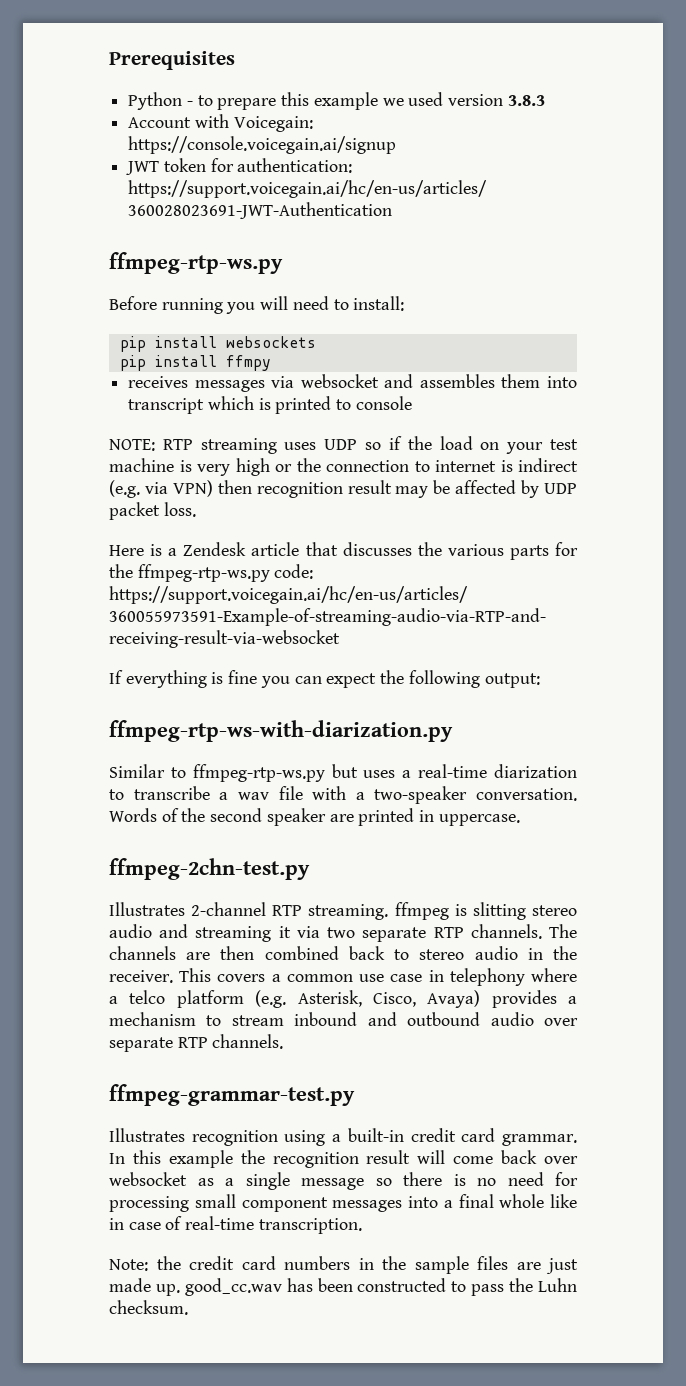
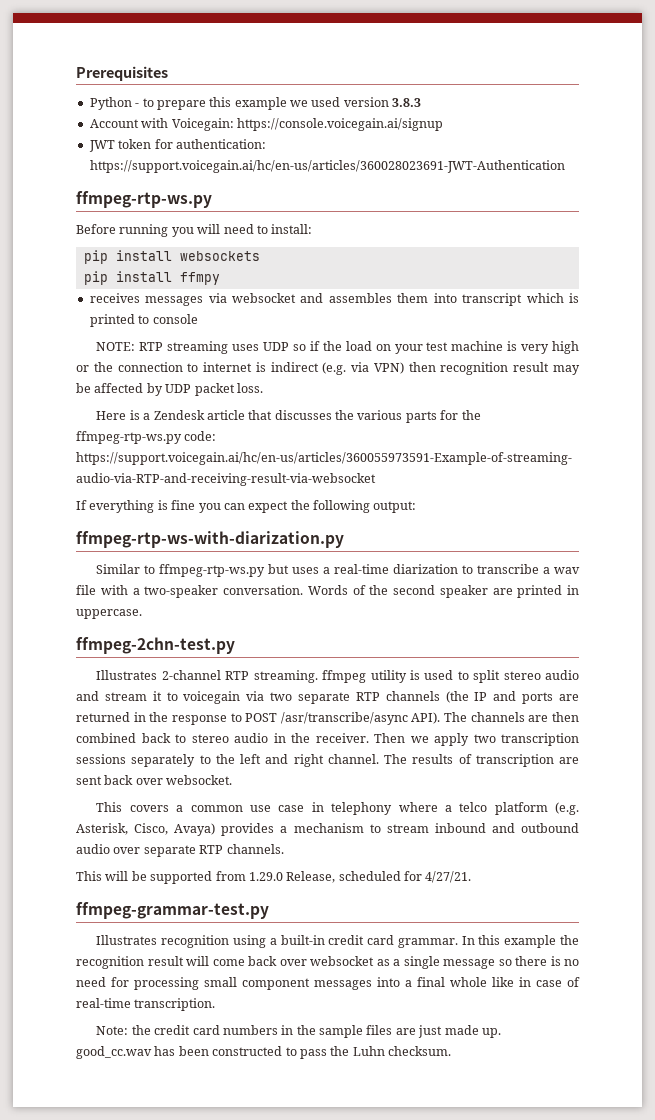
[454,902,578,920] [109,924,542,942] is slitting stereo audio and streaming it via two separate RTP channels. -> [370,670,580,683] [76,691,579,704] [76,712,441,725] utility is used to split stereo audio and stream it to voicegain via two separate RTP channels (the IP and ports are returned in the response to POST /asr/transcribe/async API).
(173, 976) none -> [374,733,579,746] [76,754,579,767] [76,775,233,785] Then we apply two transcription sessions separately to the left and right channel. The results of transcription are sent back over websocket. //
(284, 1041) none -> [76,871,472,884] // This will be supported from 1.29.0 Release, scheduled for 4/27/21.

